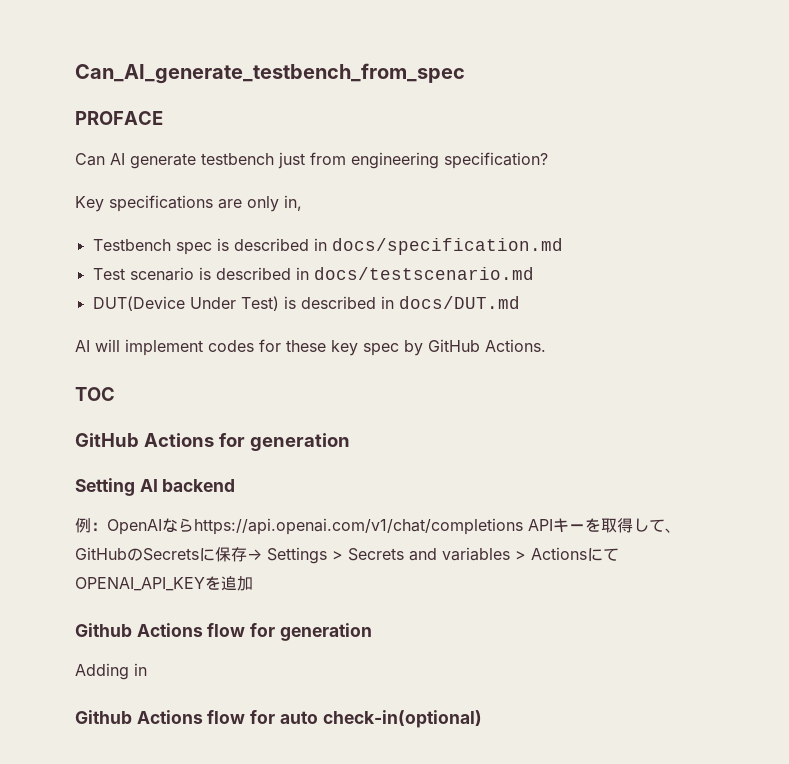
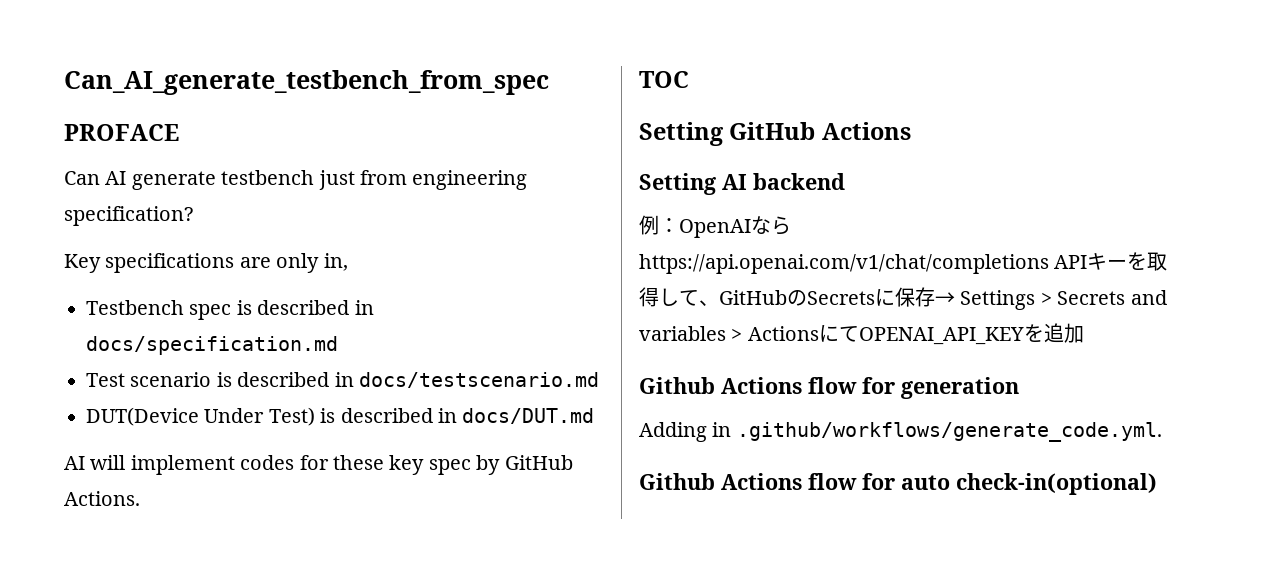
(115, 394) none -> [639,122,724,146] Setting
[218,433,350,451] for generation -> (911, 131) none
(147, 669) none -> [736,422,1162,442] .github/workflows/generate_code.yml.

